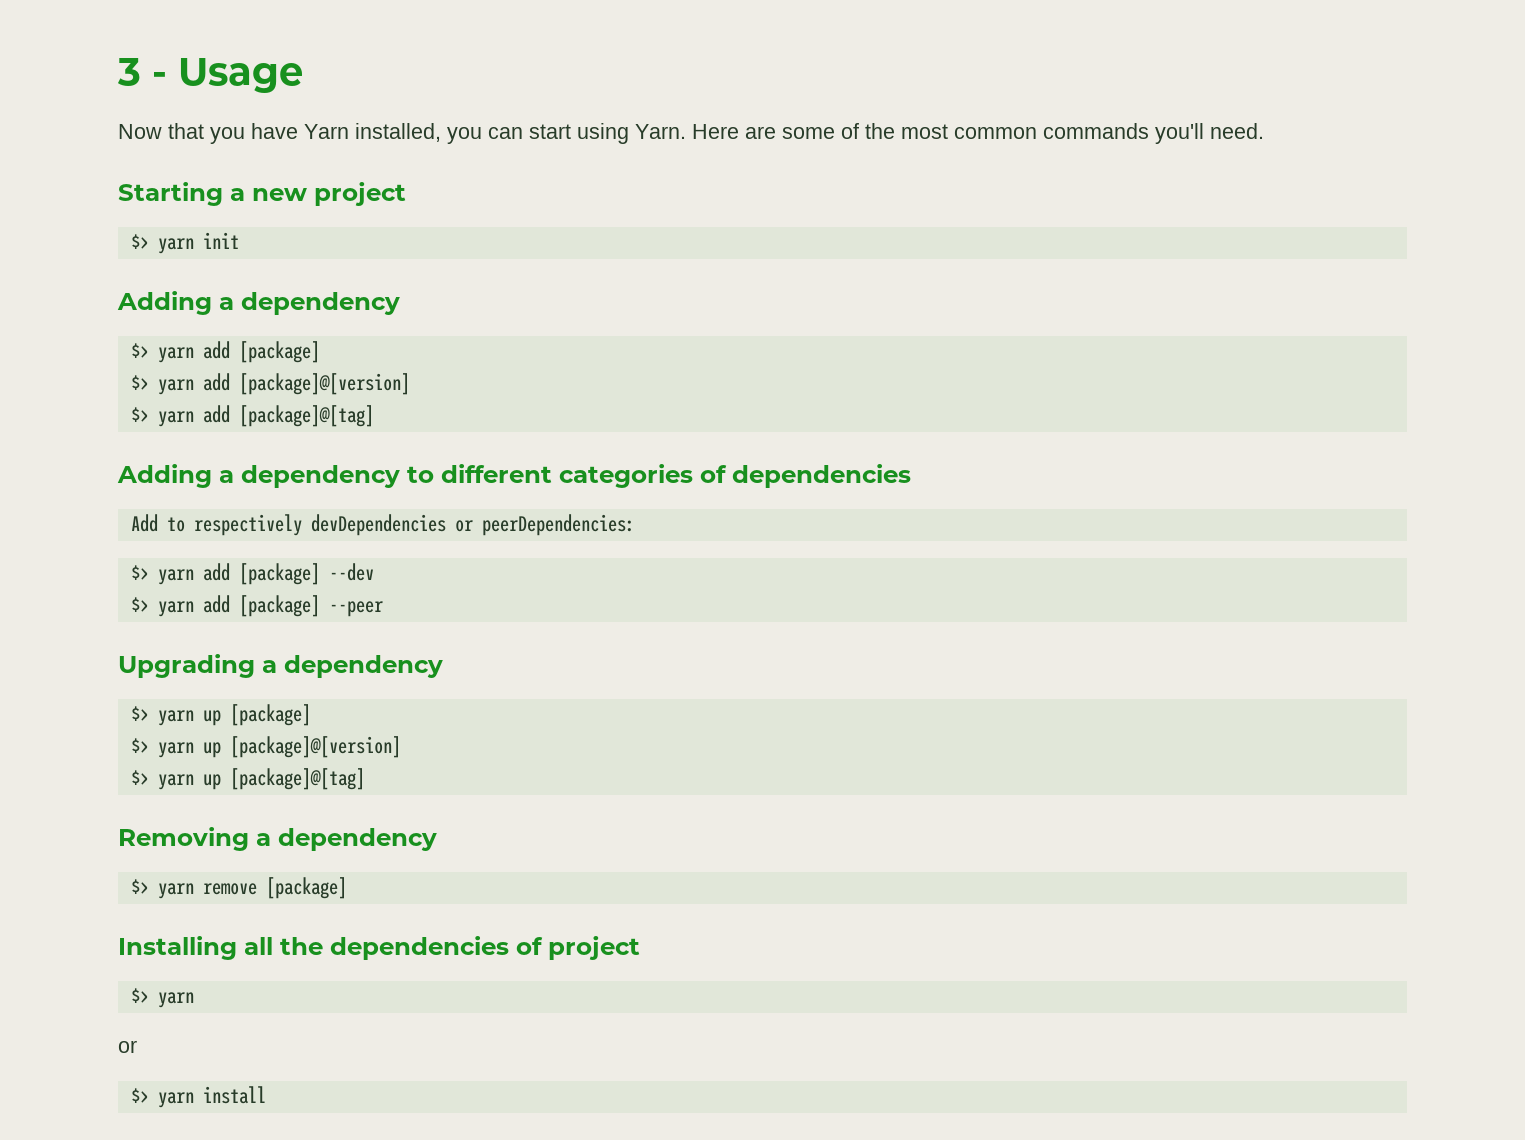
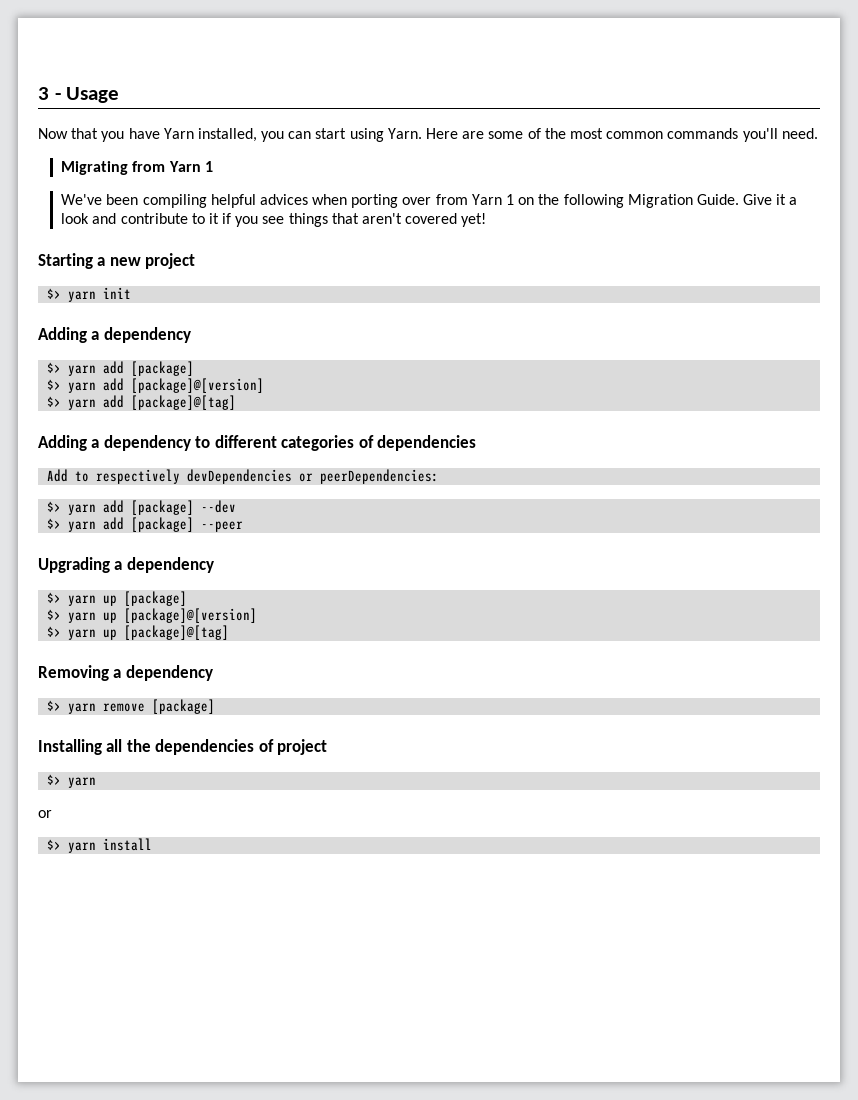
(1264, 131) none -> [61,161,213,175] [61,194,798,208] [61,213,487,227] // Migrating from Yarn 1 // We've been compiling helpful advices when porting over from Yarn 1 on the following Migration Guide. Give it a look and contribute to it if you see things that aren't covered yet!

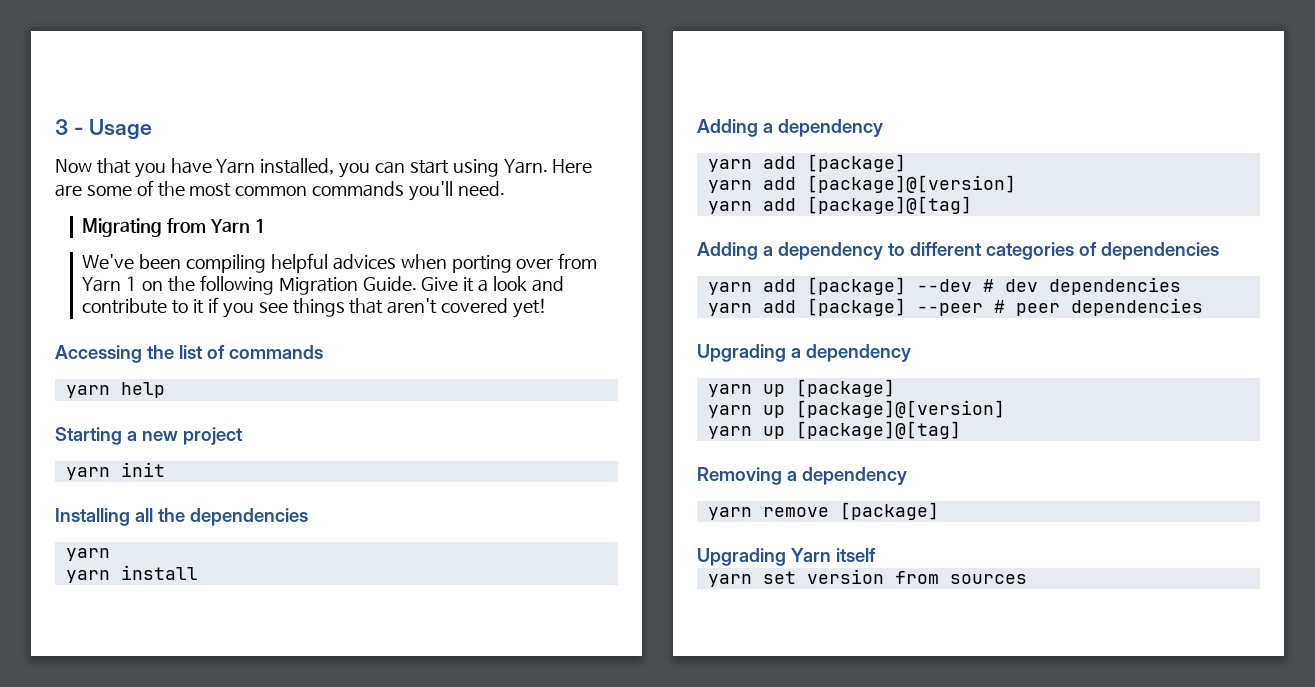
(487, 220) none -> [55,345,323,363] [65,382,165,398] // Accessing the list of commands // yarn help
[47,288,62,299] $> -> (243, 436) none
(132, 293) none -> [55,508,308,526] [65,548,110,561] [65,565,198,583] // Installing all the dependencies // yarn // yarn install
[47,362,62,373] $> -> (883, 128) none
[47,379,62,390] $> -> (906, 163) none
[47,396,62,407] $> -> (1016, 184) none
[47,469,440,484] [47,501,62,512] Add to respectively devDependencies or peerDependencies: // $> -> (1219, 251) none
[47,518,62,529] // $> -> [982,277,1181,295] # dev dependencies //
(244, 526) none -> [993,298,1203,316] # peer dependencies
[47,592,62,603] $> -> (911, 353) none
[47,609,62,620] $> -> (895, 388) none
[47,626,62,637] $> -> (1005, 409) none
[47,700,62,711] $> -> (907, 476) none
[38,739,328,755] [47,774,97,788] [38,810,52,818] [47,838,153,853] Installing all the dependencies of project // $> yarn // or // $> yarn install -> [697,548,876,566] [707,569,1027,587] Upgrading Yarn itself // yarn set version from sources

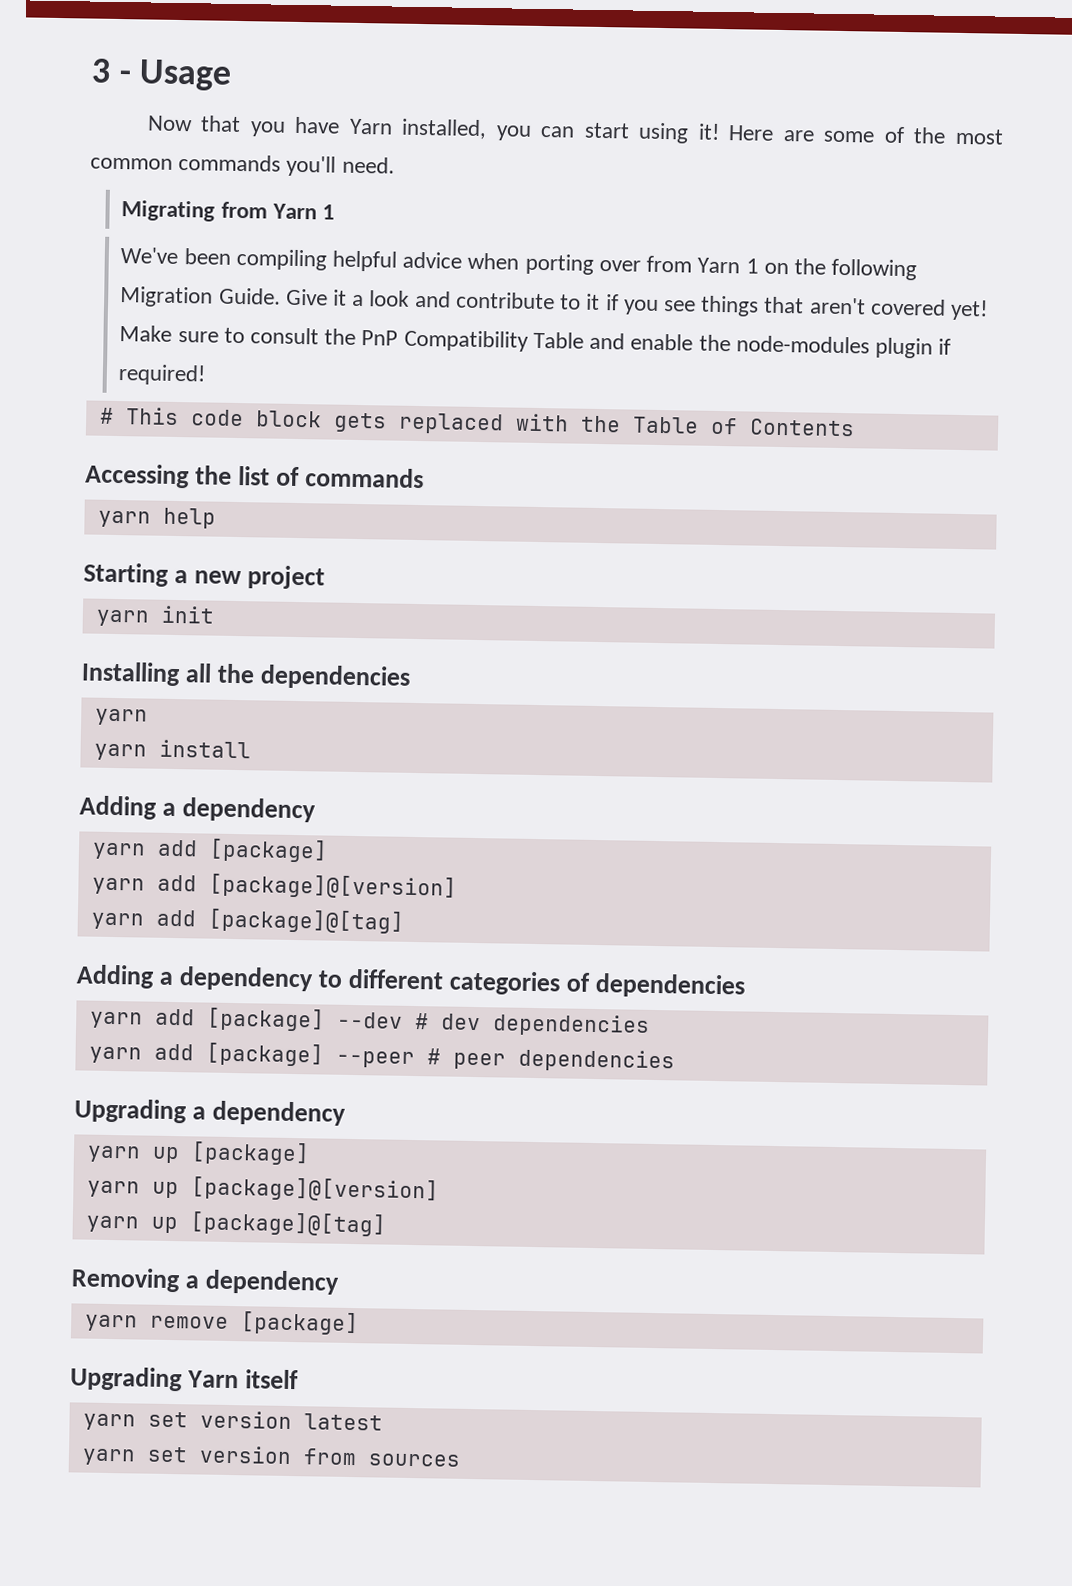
[503,159,548,174] Yarn. -> [697,123,720,140] it!
[332,254,396,270] advices -> [402,251,463,269] advice
(548, 308) none -> [119,325,952,359] [118,364,207,386] [99,407,855,437] Make sure to consult the PnP Compatibility Table and enable the node-modules plugin if required! // # This code block gets replaced with the Table of Contents
(876, 555) none -> [82,1410,383,1431] // yarn set version latest

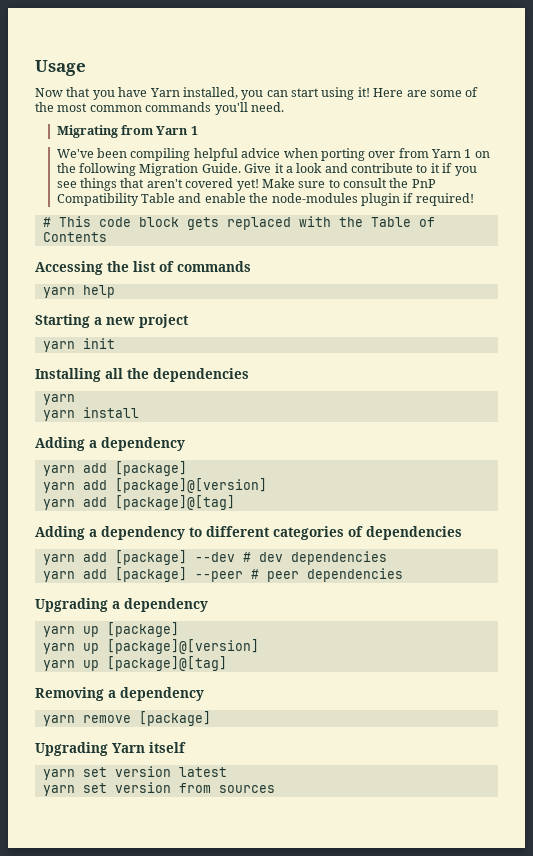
[91,58,131,84] 3 - -> (35, 68) none

